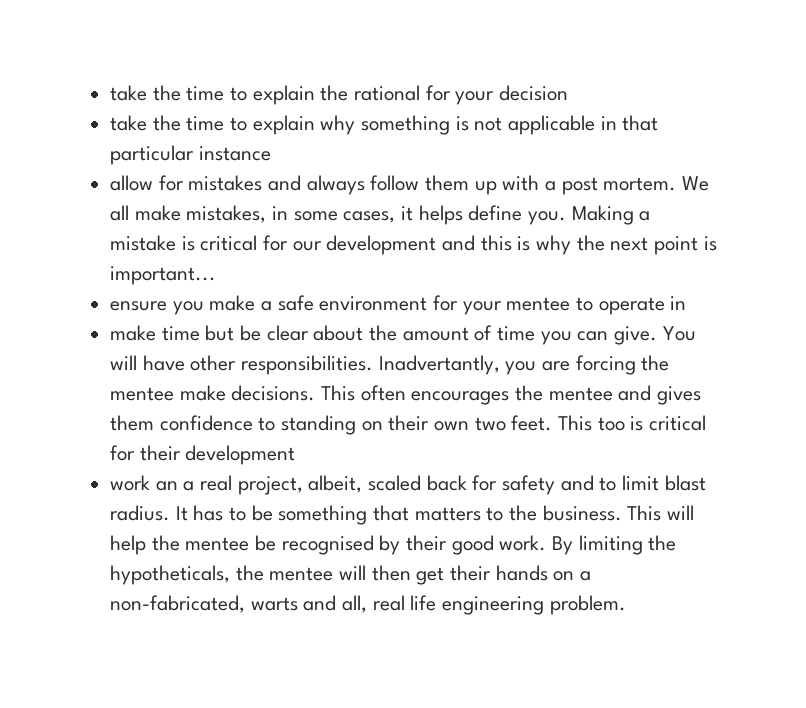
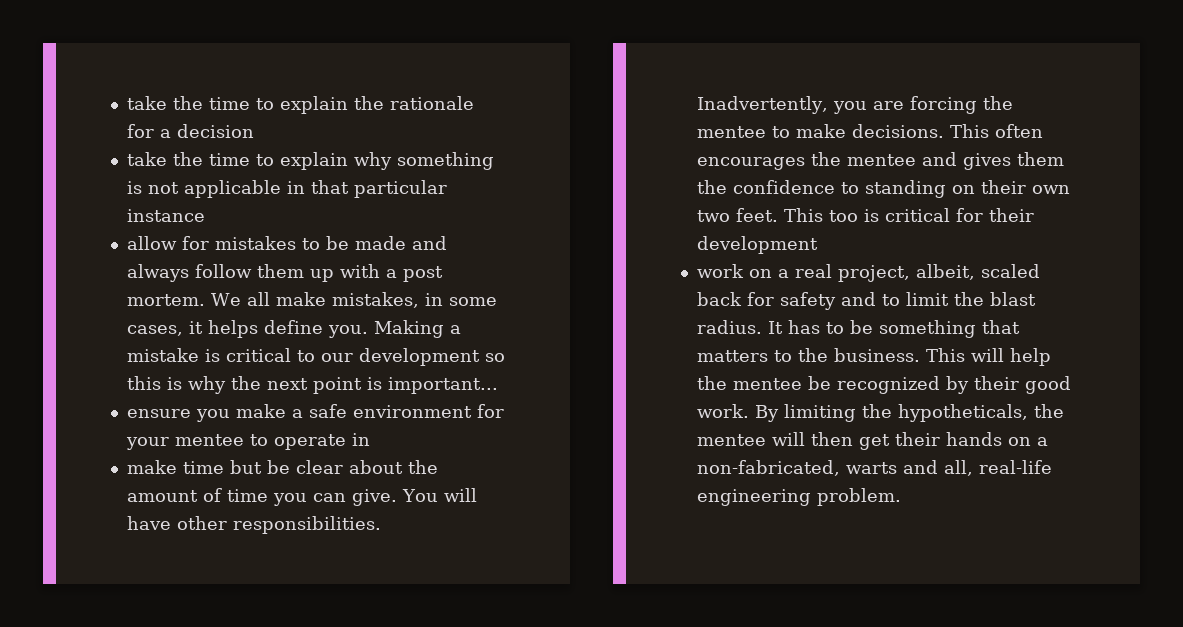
[354,85,495,105] rational for your -> [389,96,474,110] [126,124,171,138] rationale for a
(263, 183) none -> [301,236,406,250] to be made
[263,235,289,251] for -> [296,350,315,362] to
[442,235,476,251] and -> [484,353,505,362] so
[378,355,500,375] Inadvertantly, -> [696,96,828,114] Inadvertently,
(175, 394) none -> [771,126,790,138] to
(155, 423) none -> [696,180,727,194] the
[155,481,178,491] an -> [748,269,772,278] on
(660, 483) none -> [953,292,984,306] the
[281,535,374,555] recognised -> [836,376,940,394] recognized
[372,595,437,611] real life -> [978,460,1052,474] real-life

